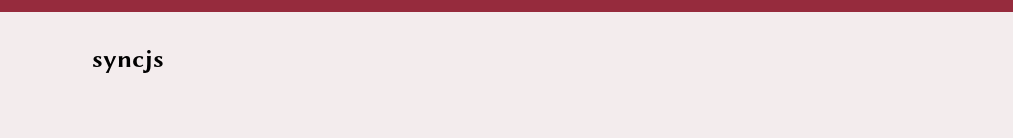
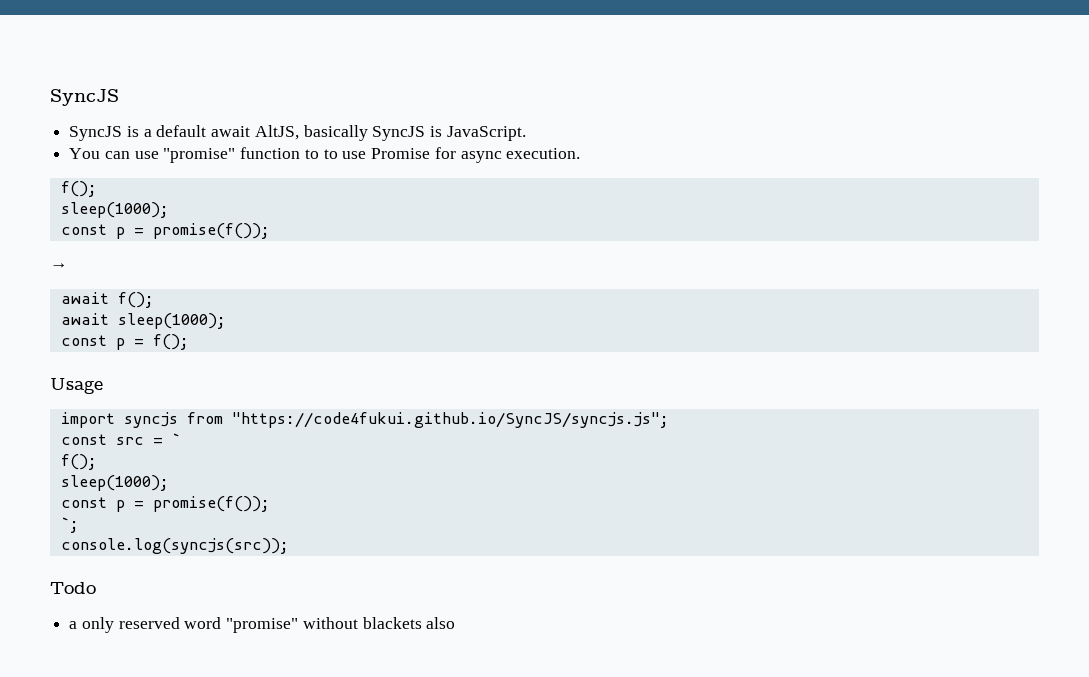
[92,50,164,73] syncjs -> [50,89,119,106] [69,125,526,141] [69,147,581,163] [60,181,97,197] [60,202,169,218] [60,223,270,239] [50,263,68,270] [60,292,154,308] [60,313,226,329] [60,334,189,350] [50,378,103,394] [60,412,669,428] [60,433,181,445] [60,454,97,470] [60,475,169,491] [60,496,270,512] [60,517,79,533] [60,538,289,554] [50,582,96,594] [69,617,456,633] SyncJS // SyncJS is a default await AltJS, basically SyncJS is JavaScript. // You can use "promise" function to to use Promise for async execution. // f(); // sleep(1000); // const p = promise(f()); // → // await f(); // await sleep(1000); // const p = f(); // Usage // import syncjs from "https://code4fukui.github.io/SyncJS/syncjs.js"; // const src = ` // f(); // sleep(1000); // const p = promise(f()); // `; // console.log(syncjs(src)); // Todo // a only reserved word "promise" without blackets also

